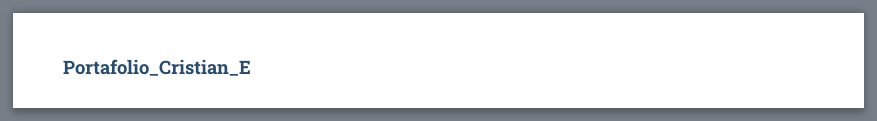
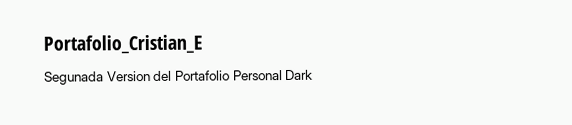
(251, 67) none -> [44,69,314,85] // Segunada Version del Portafolio Personal Dark

